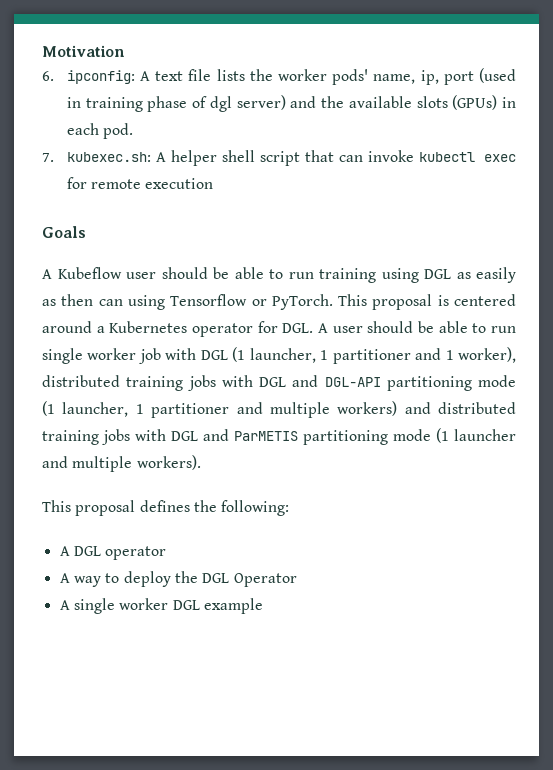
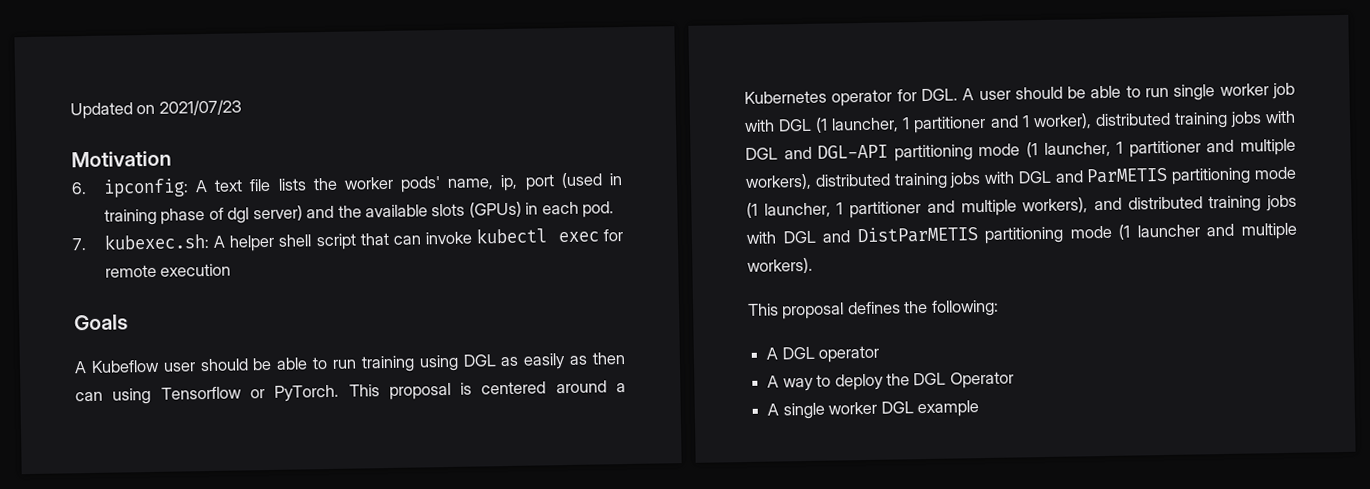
(42, 51) none -> [70,99,242,120] Updated on 2021/07/23 //
[337,401,398,416] workers) -> [745,166,1296,190] [746,197,1089,219] workers), distributed training jobs with DGL and ParMETIS partitioning mode (1 launcher, 1 partitioner and multiple workers),
[234,431,298,441] ParMETIS -> [856,226,978,244] DistParMETIS

